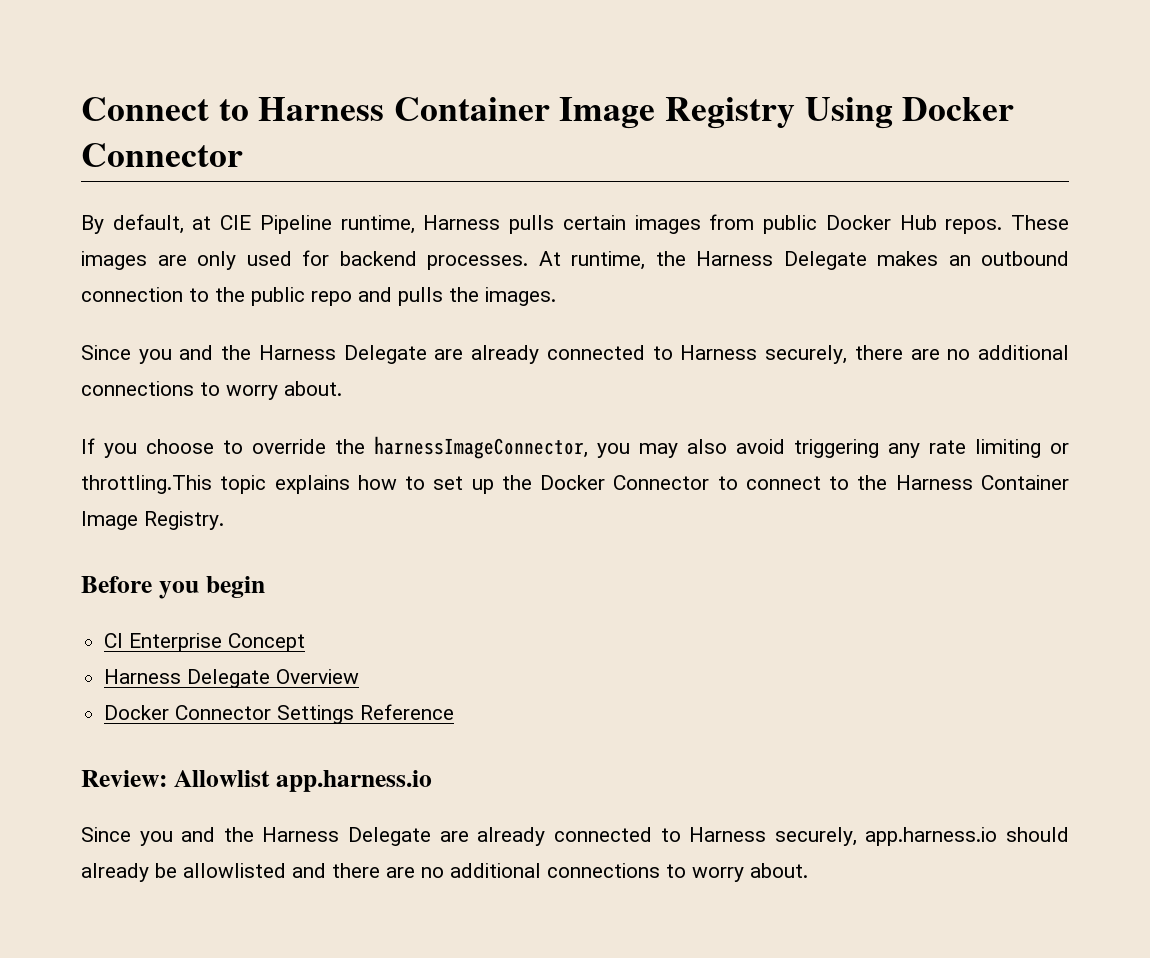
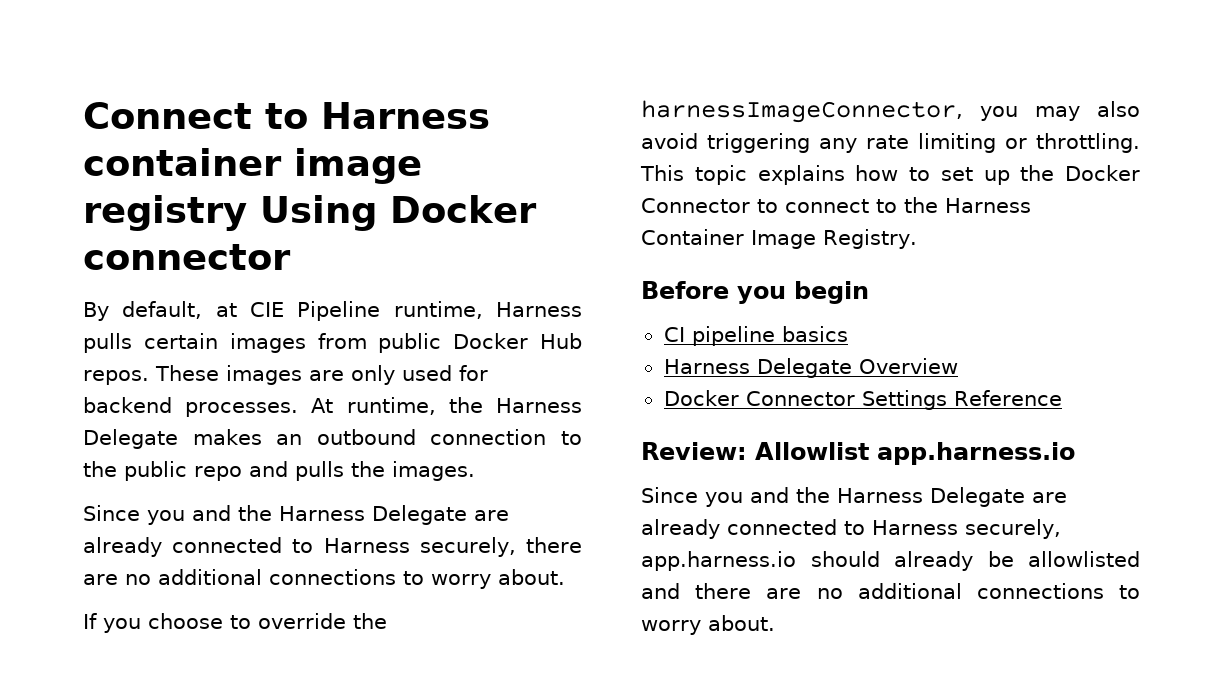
[393,97,795,129] Container Image Registry -> [83,148,422,184] [83,195,247,231] container image registry
[81,143,243,167] Connector -> [83,244,291,270] connector
[81,475,212,494] throttling.This -> [1036,133,1140,153] [640,165,684,181] throttling. This
[129,633,306,652] Enterprise Concept -> [691,326,848,346] pipeline basics

